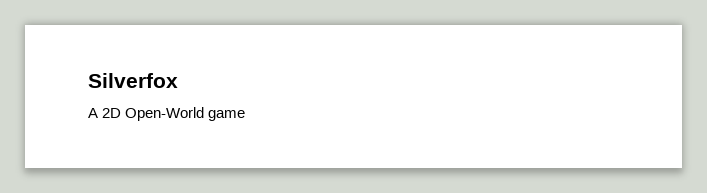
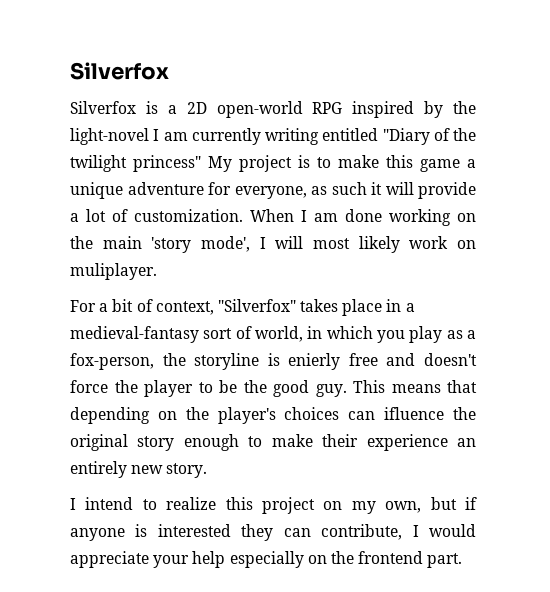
[88,107,246,121] A 2D Open-World game -> [70,101,476,118] [70,128,476,145] [70,155,476,172] [70,182,476,199] [70,209,476,226] [70,236,476,253] [70,263,157,280] [70,299,415,316] [70,326,476,343] [70,353,477,370] [70,380,477,397] [70,407,476,424] [70,434,476,451] [70,461,208,478] [70,497,477,514] [70,524,476,541] [70,551,463,568] Silverfox is a 2D open-world RPG inspired by the light-novel I am currently writing entitled "Diary of the twilight princess" My project is to make this game a unique adventure for everyone, as such it will provide a lot of customization. When I am done working on the main 'story mode', I will most likely work on muliplayer. // For a bit of context, "Silverfox" takes place in a medieval-fantasy sort of world, in which you play as a fox-person, the storyline is enierly free and doesn't force the player to be the good guy. This means that depending on the player's choices can ifluence the original story enough to make their experience an entirely new story. // I intend to realize this project on my own, but if anyone is interested they can contribute, I would appreciate your help especially on the frontend part.

